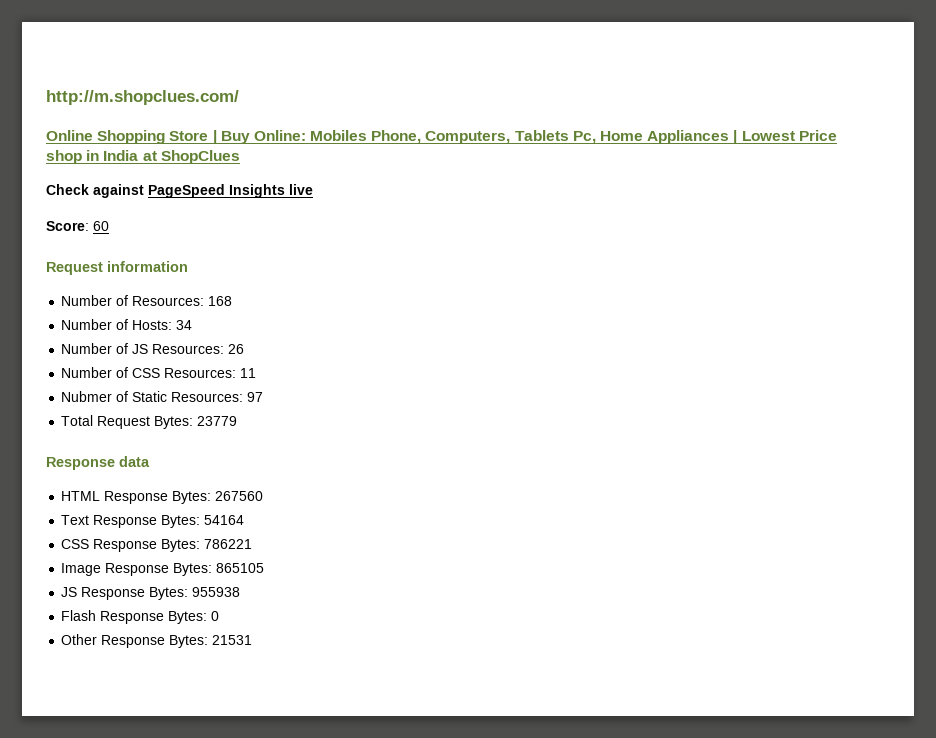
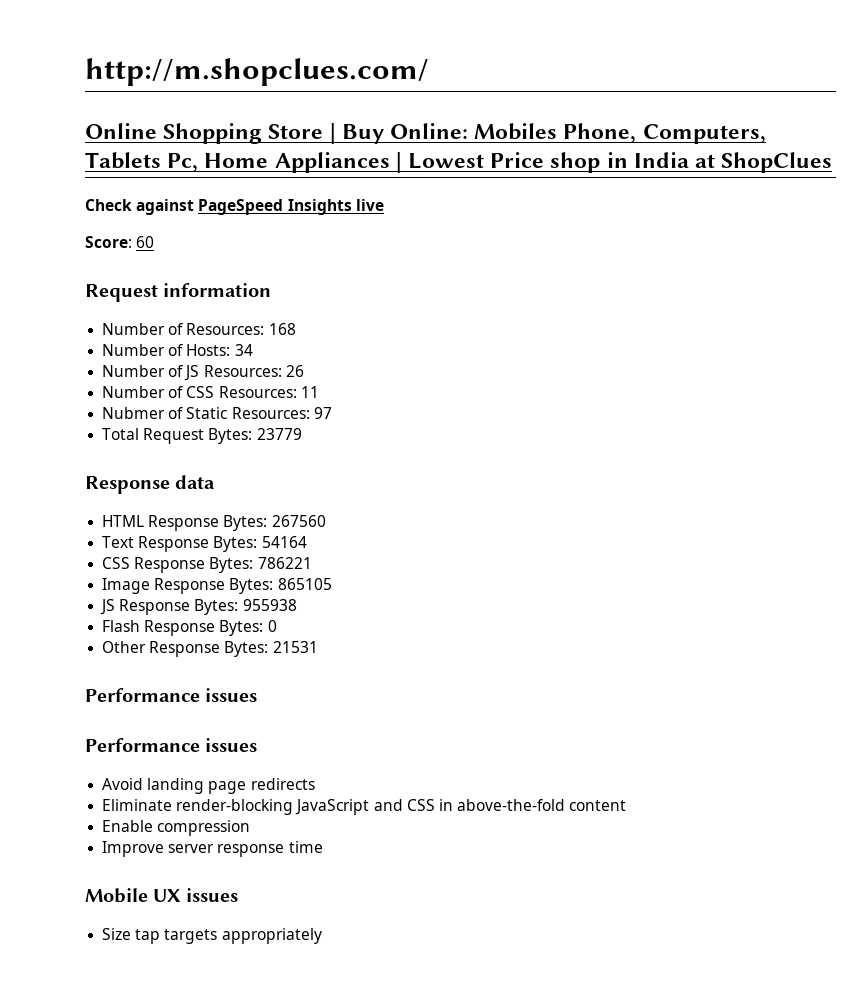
(253, 640) none -> [85,688,258,702] [85,738,258,752] [102,778,315,794] [102,799,627,815] [102,820,251,836] [102,841,323,857] [85,888,238,903] [102,928,322,944] // Performance issues // Performance issues // Avoid landing page redirects // Eliminate render-blocking JavaScript and CSS in above-the-fold content // Enable compression // Improve server response time // Mobile UX issues // Size tap targets appropriately

